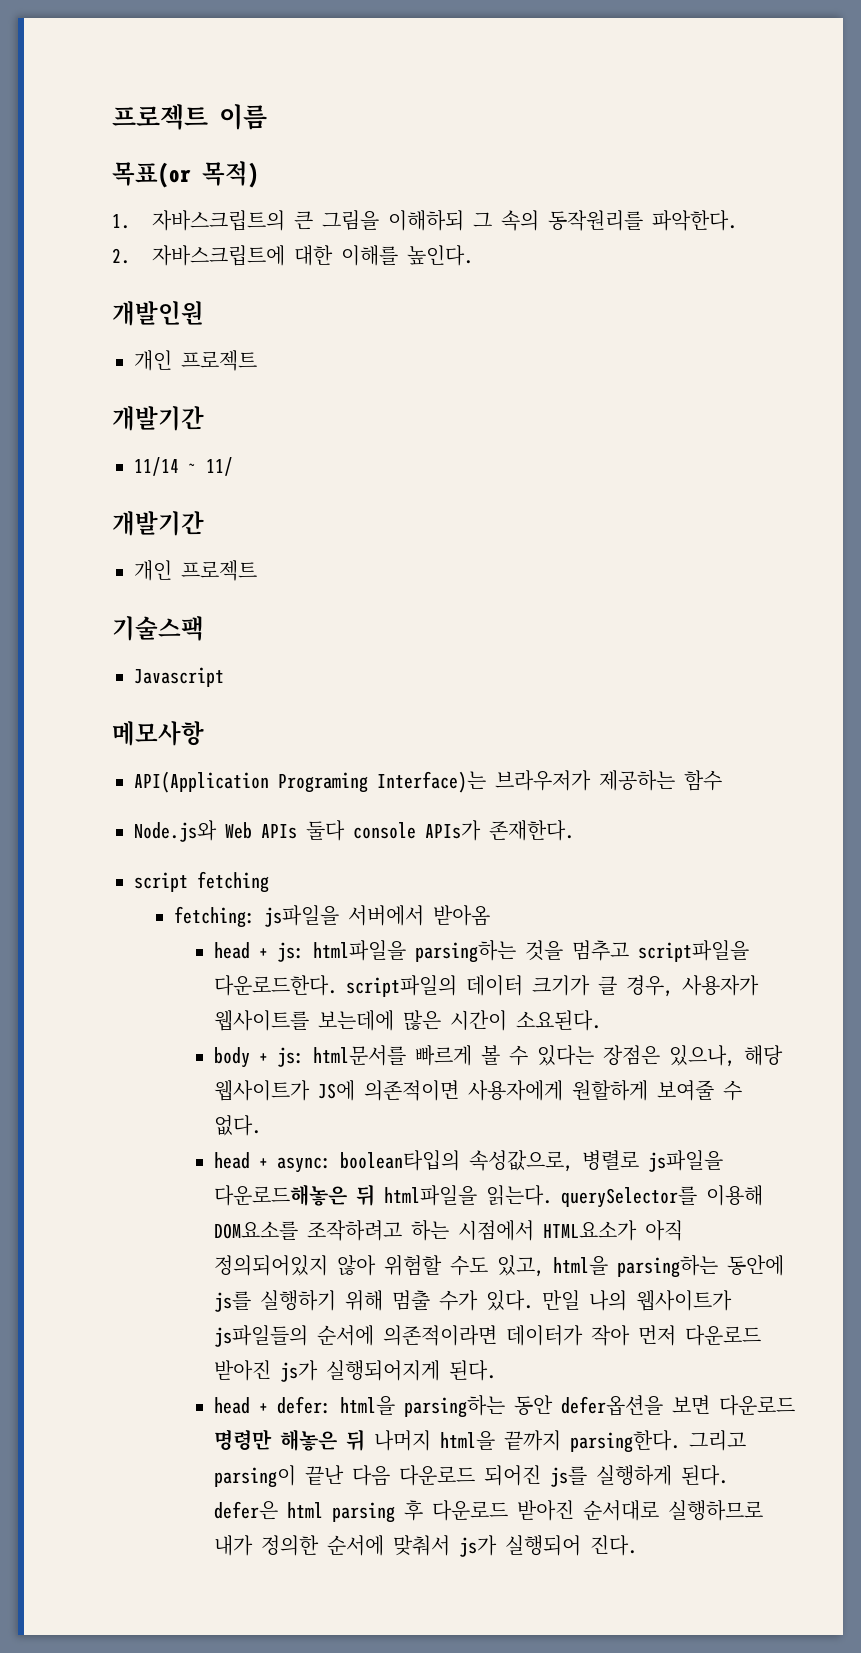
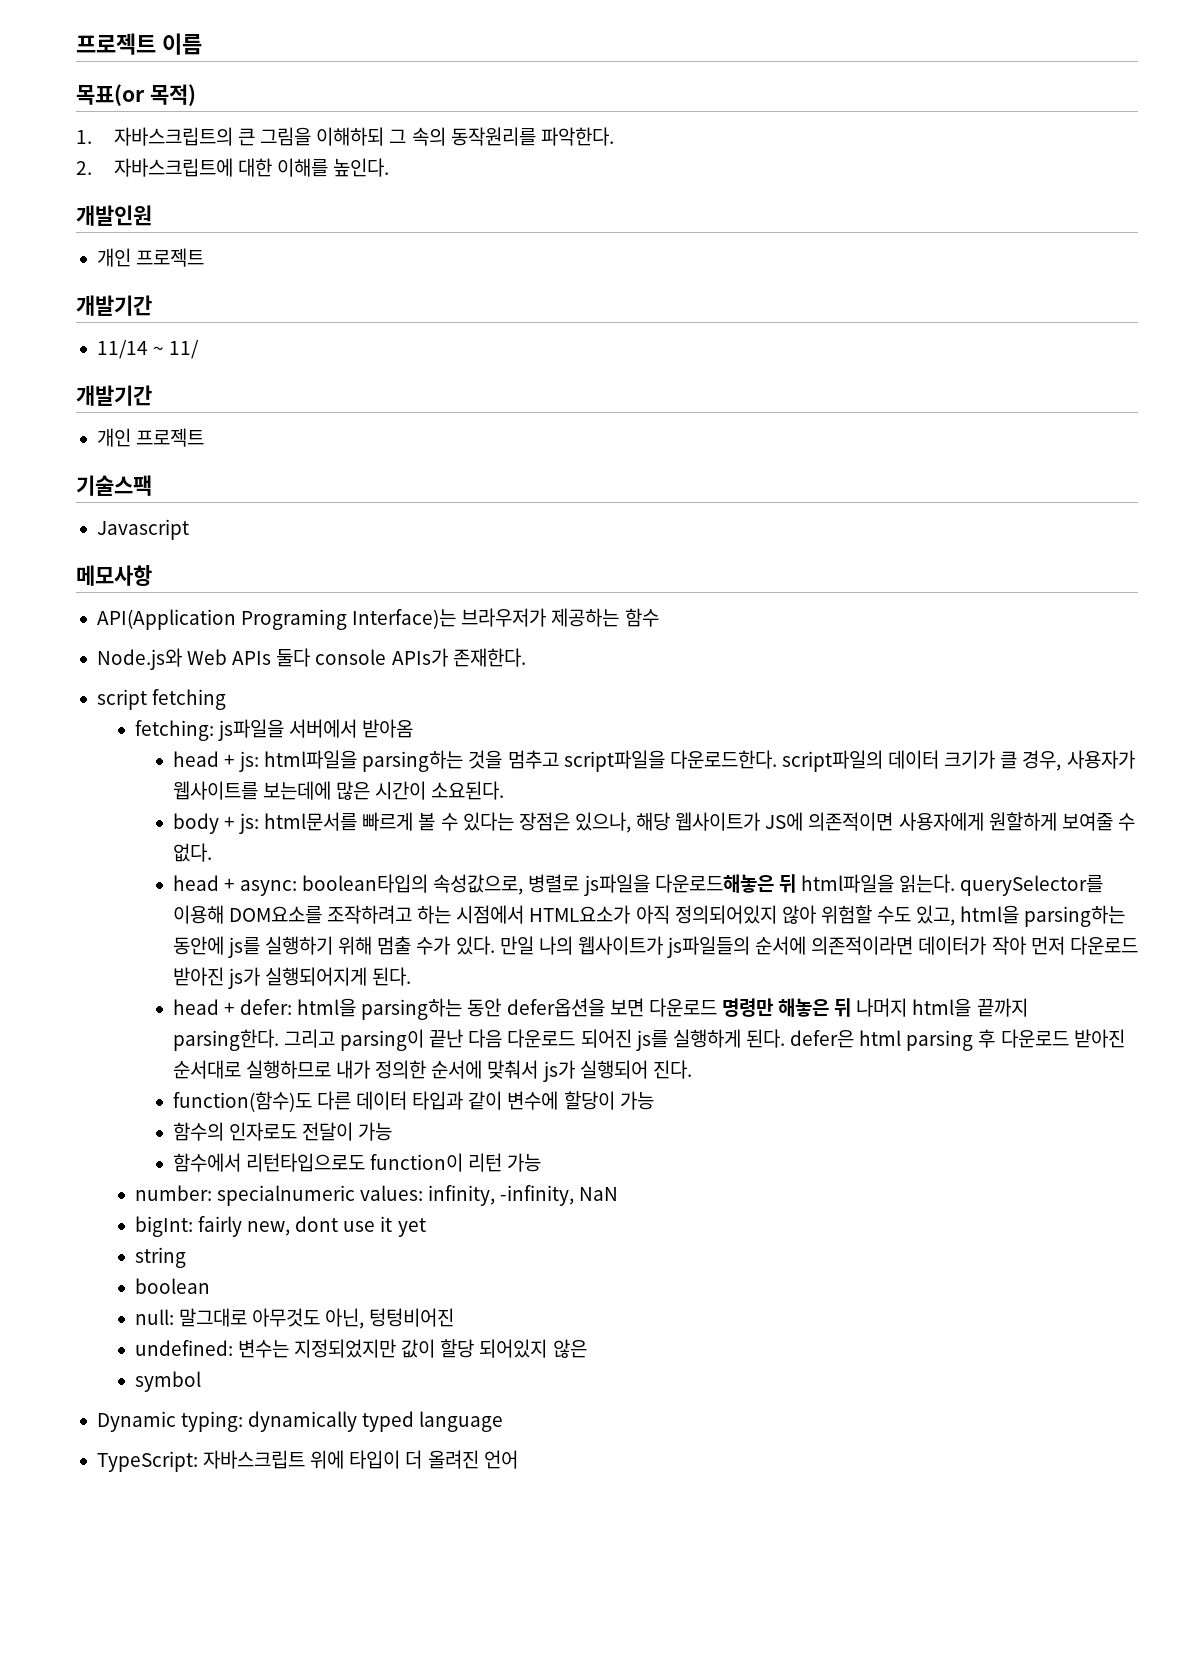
(637, 1545) none -> [172,1091,654,1112] [172,1122,393,1141] [172,1153,542,1172] [134,1185,619,1206] [134,1216,426,1237] [134,1247,186,1268] [134,1278,210,1294] [134,1308,455,1329] [134,1339,587,1358] [134,1371,201,1392] [96,1411,504,1432] [96,1450,518,1472] // function(함수)도 다른 데이터 타입과 같이 변수에 할당이 가능 // 함수의 인자로도 전달이 가능 // 함수에서 리턴타입으로도 function이 리턴 가능 // number: specialnumeric values: infinity, -infinity, NaN // bigInt: fairly new, dont use it yet // string // boolean // null: 말그대로 아무것도 아닌, 텅텅비어진 // undefined: 변수는 지정되었지만 값이 할당 되어있지 않은 // symbol // Dynamic typing: dynamically typed language // TypeScript: 자바스크립트 위에 타입이 더 올려진 언어

